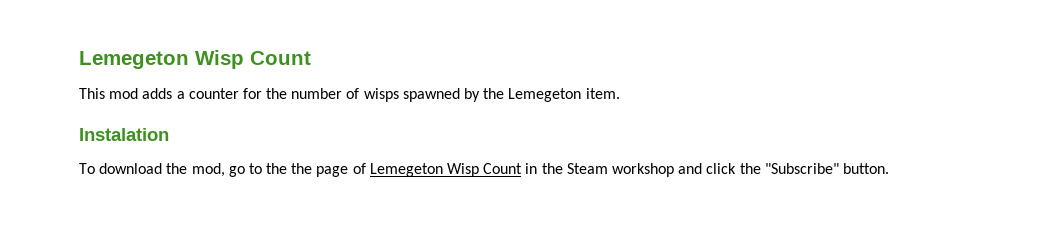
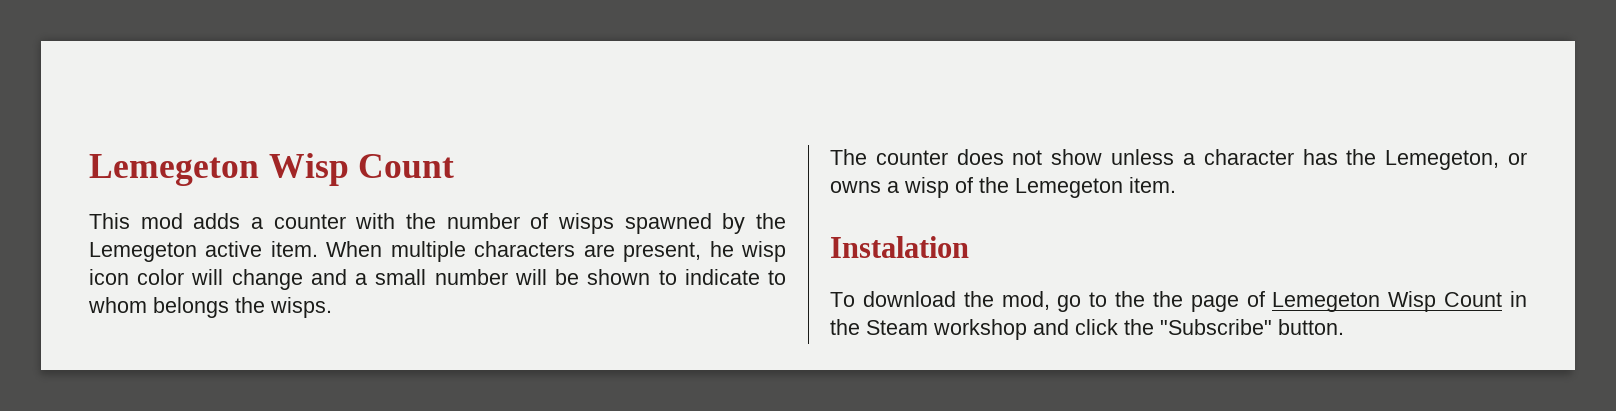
[242,88,262,99] for -> [355,213,396,229] with
(582, 95) none -> [205,241,787,262] [89,269,787,290] [88,297,332,318] [830,149,1527,170] [830,177,1123,198] active item. When multiple characters are present, he wisp icon color will change and a small number will be shown to indicate to whom belongs the wisps. // The counter does not show unless a character has the Lemegeton, or owns a wisp of the Lemegeton

